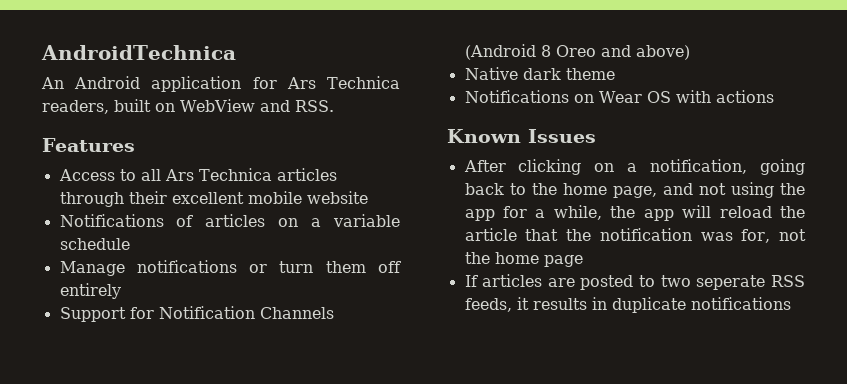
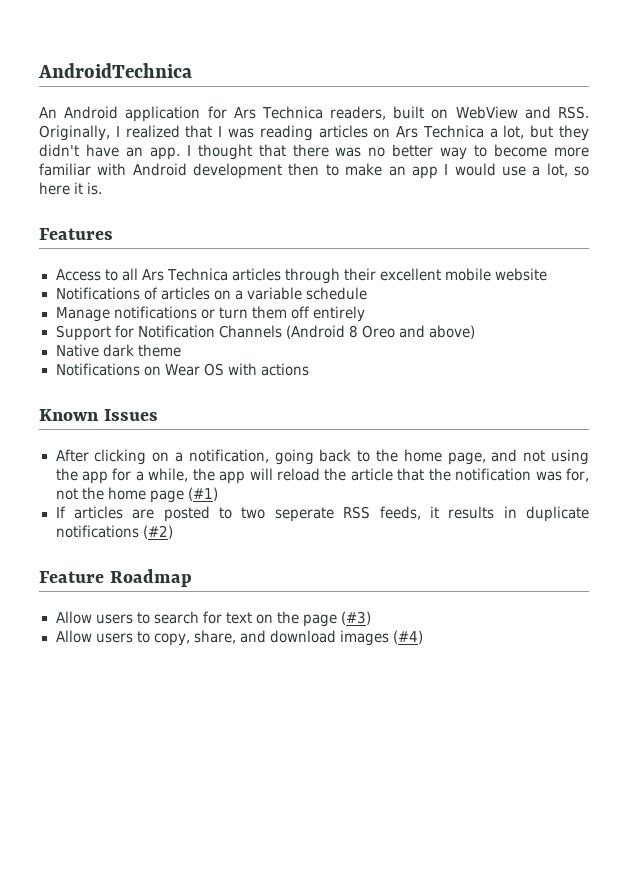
(334, 106) none -> [39,125,590,141] [39,144,590,160] [39,163,589,179] [39,182,103,195] Originally, I realized that I was reading articles on Ars Technica a lot, but they didn't have an app. I thought that there was no better way to become more familiar with Android development then to make an app I would use a lot, so here it is.
(583, 261) none -> [187,487,218,501] (#1)
(791, 303) none -> [142,525,173,539] [39,569,192,587] [55,611,371,627] [55,630,423,646] (#2) // Feature Roadmap // Allow users to search for text on the page (#3) // Allow users to copy, share, and download images (#4)

